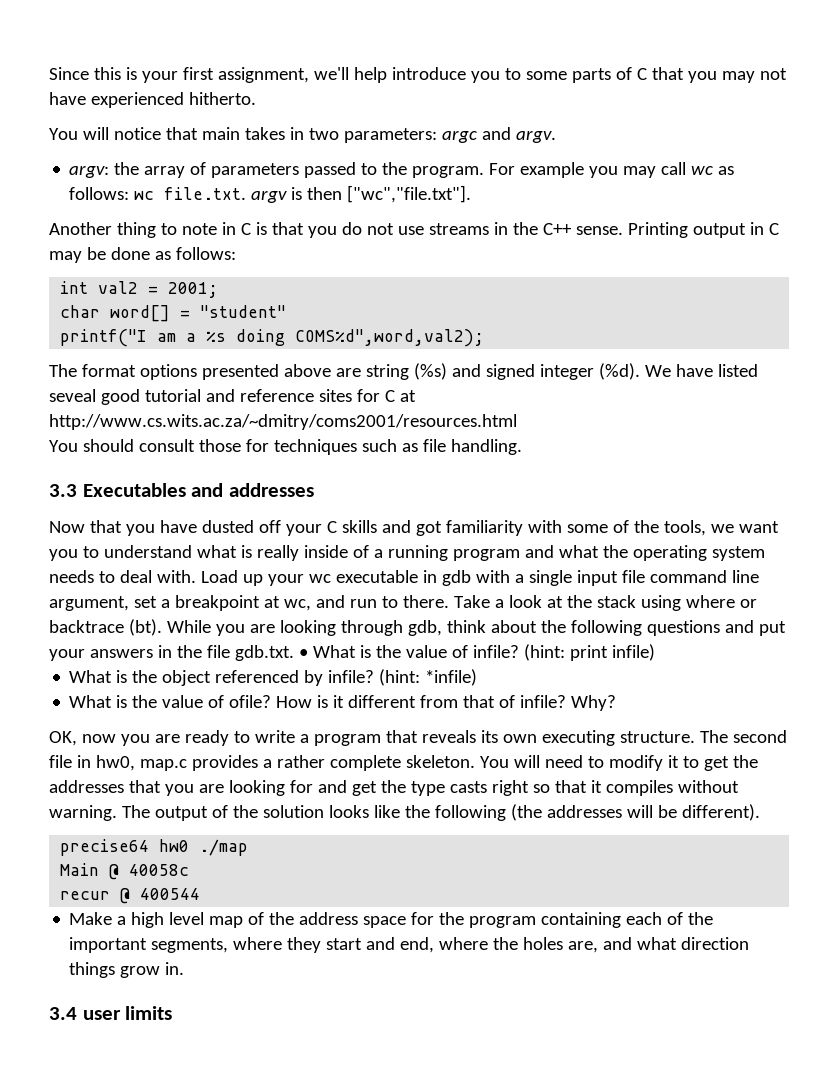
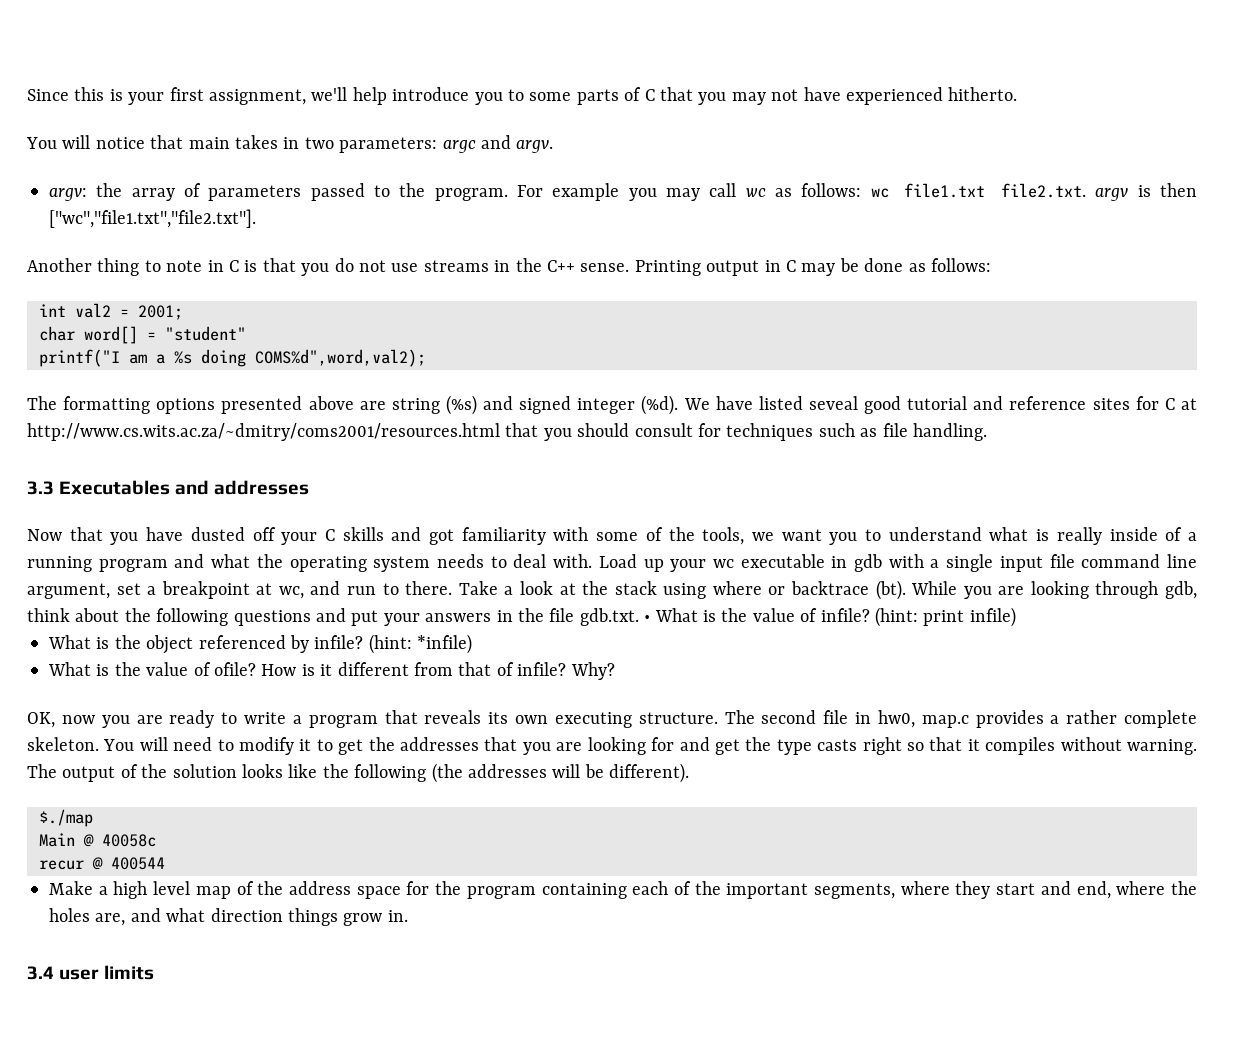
[164,187,247,200] file.txt. -> [904,183,1086,198] file1.txt file2.txt.
[347,185,472,203] ["wc","file.txt"]. -> [49,209,256,228] ["wc","file1.txt","file2.txt"].
[81,364,136,377] format -> [63,396,151,414] formatting
[49,440,78,452] // You -> [505,423,572,441] that you
[198,439,241,452] those -> (693, 430) none
[60,839,249,856] precise64 hw0 ./map -> [39,809,93,827] $./map

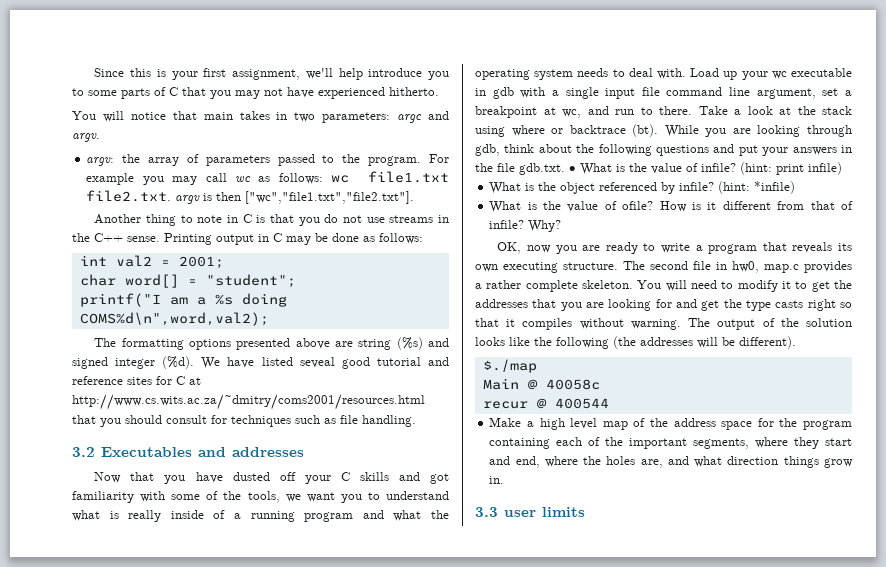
[165,326,246,341] "student" -> [205,274,296,288] "student";
[255,349,426,367] COMS%d",word,val2); -> [79,312,269,326] COMS%d\n",word,val2);
[27,481,54,495] 3.3 -> [72,447,95,457] 3.2
[27,966,54,980] 3.4 -> [475,507,498,517] 3.3

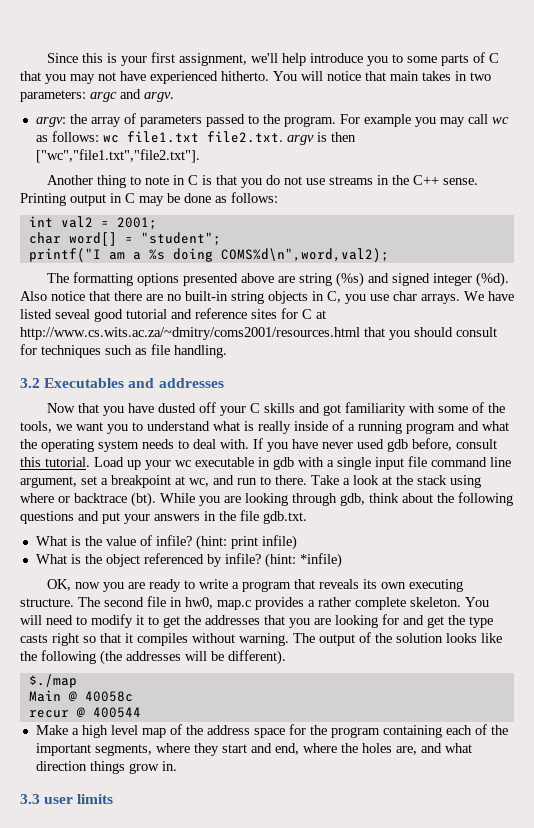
(439, 91) // -> (269, 76) none
(195, 362) none -> [20,291,460,304] Also notice that there are no built-in string objects in C, you use char arrays.
(686, 73) none -> [253,438,497,452] [20,457,90,467] If you have never used gdb before, consult this tutorial.
[569,166,576,172] • -> (307, 517) //
[489,201,853,213] [489,220,562,232] // What is the value of ofile? How is it different from that of infile? Why? -> (342, 560) none

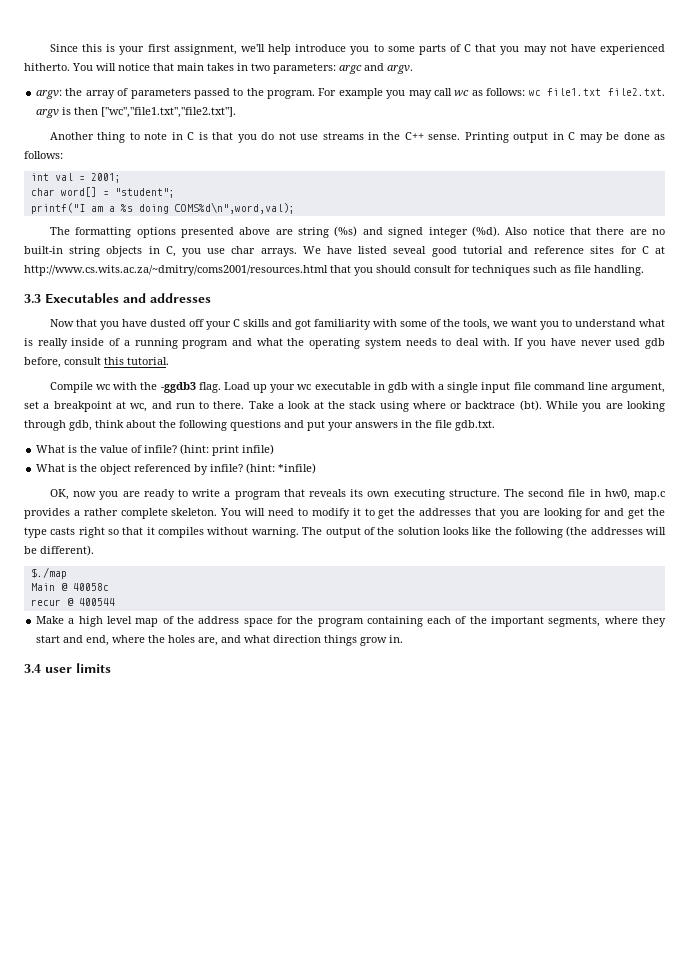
[60,216,93,228] val2 -> [54,173,73,181] val
[220,248,389,262] COMS%d\n",word,val2); -> [174,202,295,214] COMS%d\n",word,val);
[20,378,40,388] 3.2 -> [24,294,41,303] 3.3
(90, 462) none -> [49,382,221,393] // Compile wc with the -ggdb3 flag.
[20,794,40,804] 3.3 -> [24,664,41,673] 3.4

